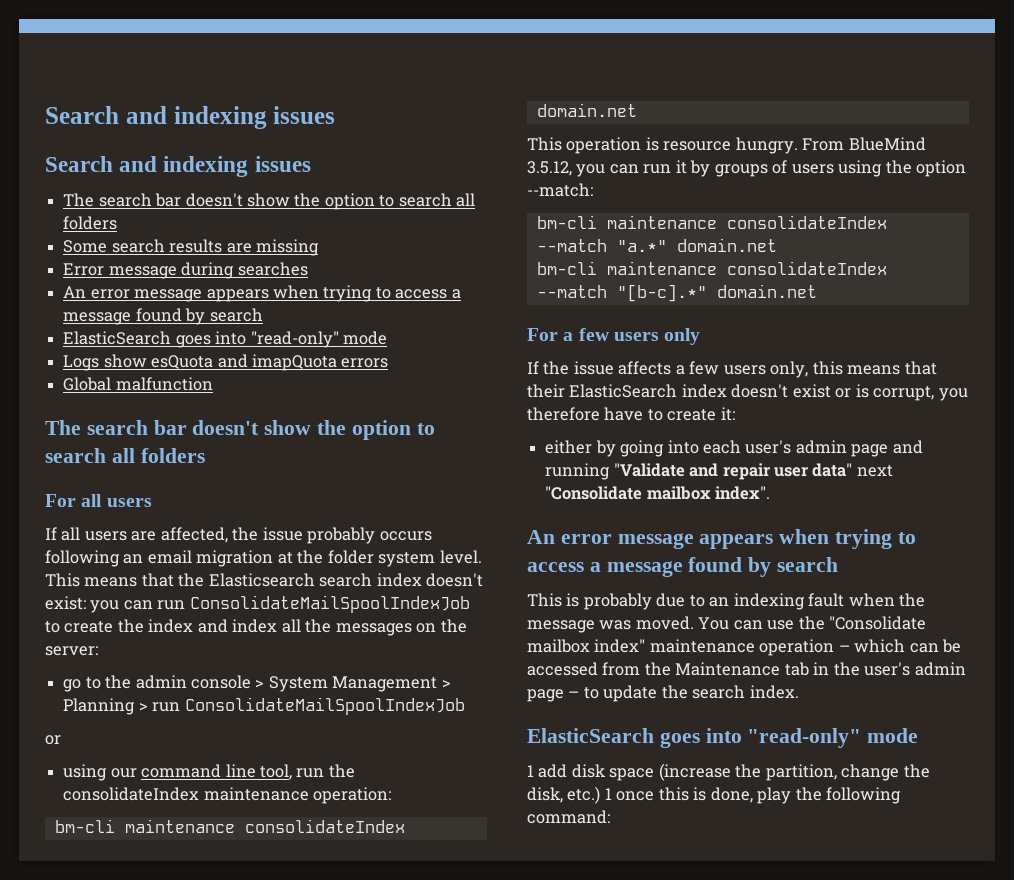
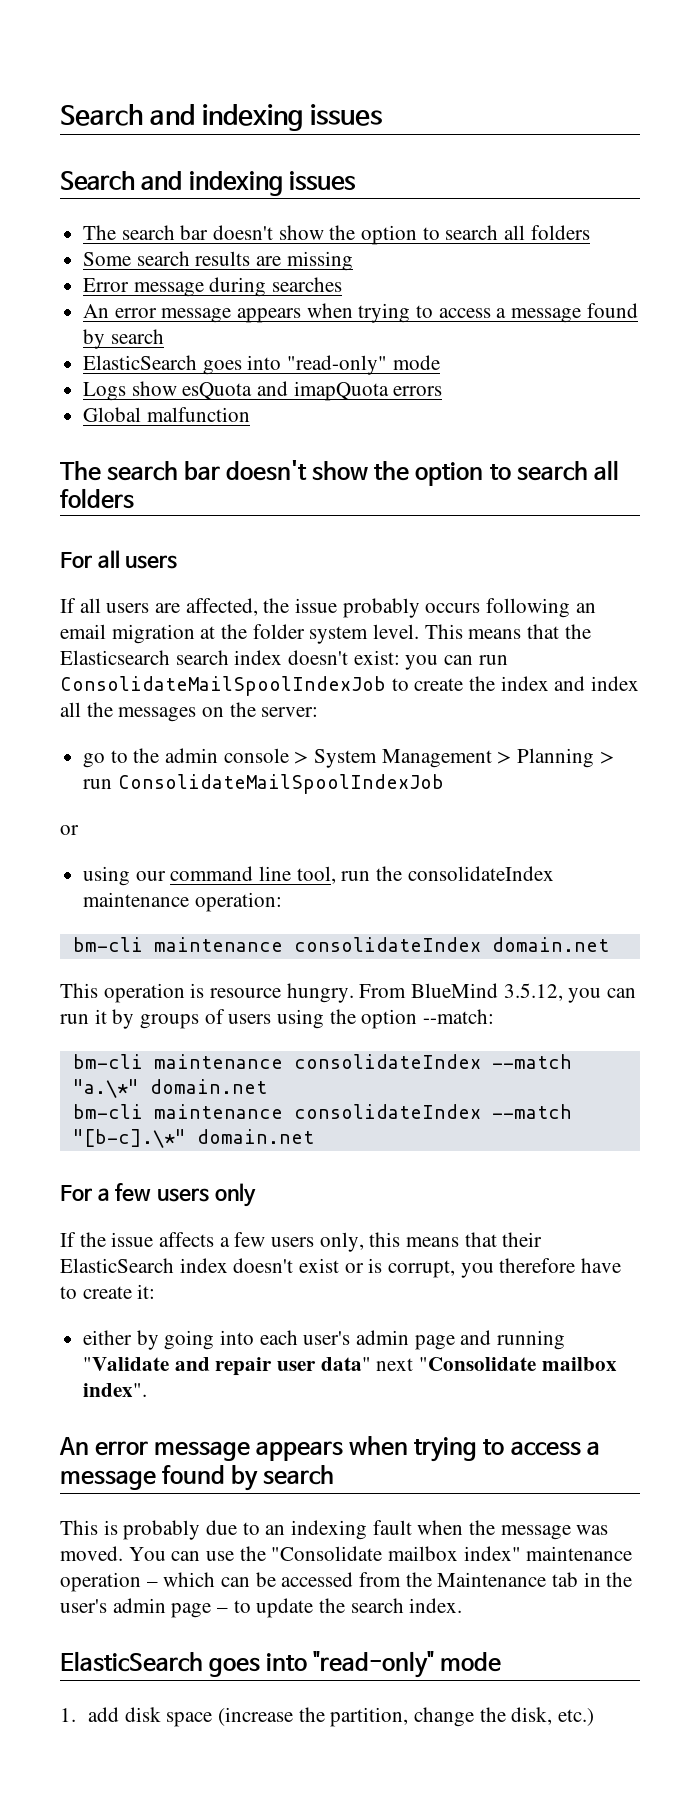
[616,240,667,252] "a.*" -> [72,1079,139,1098] "a.\*"
[616,284,707,302] "[b-c].*" -> [72,1129,186,1148] "[b-c].\*"
[527,765,534,777] 1 -> [60,1708,76,1722] 1.
[604,787,902,804] [527,810,610,824] 1 once this is done, play the following command: -> (595, 1717) none

